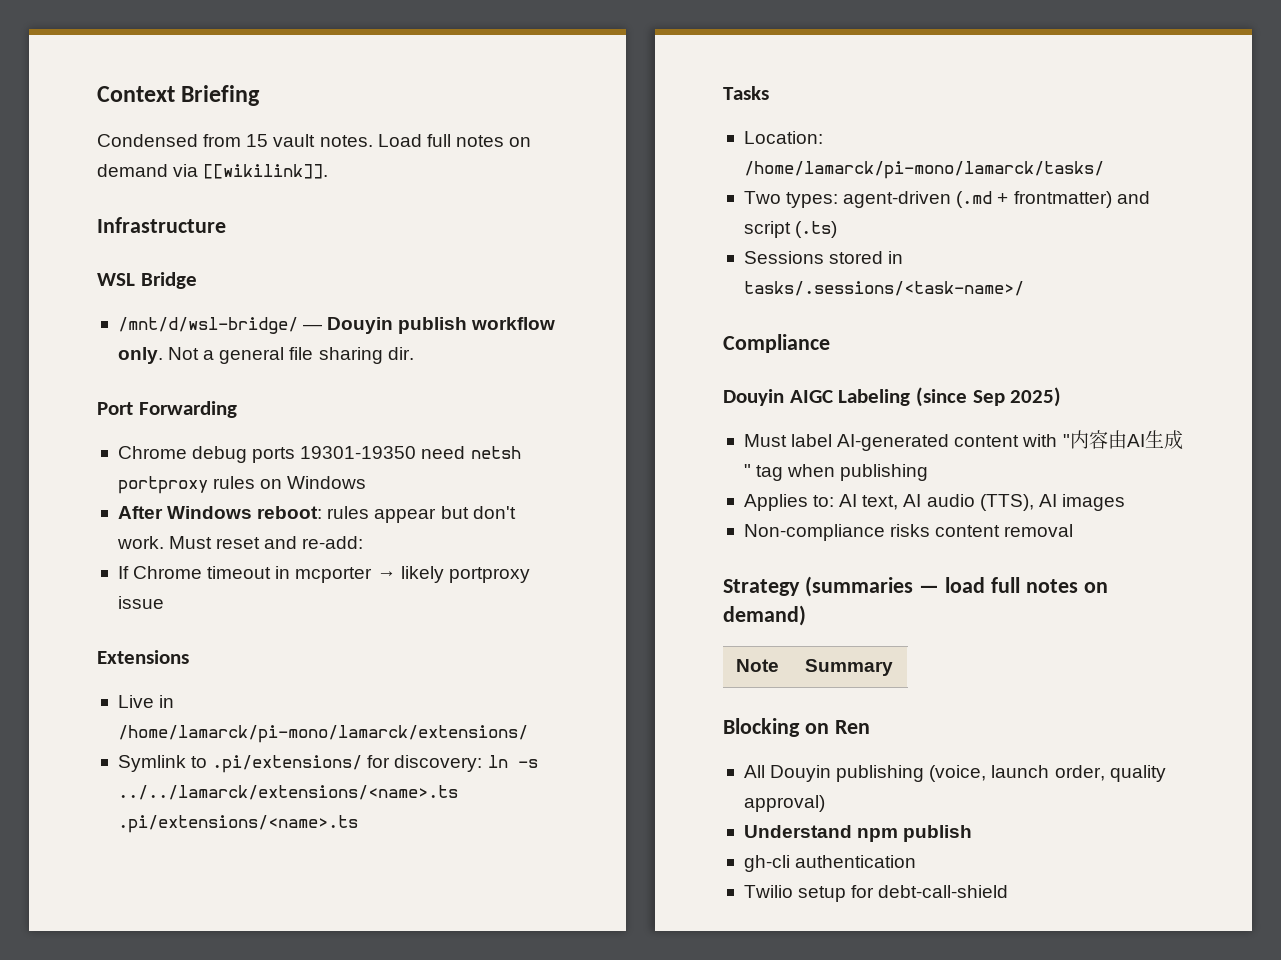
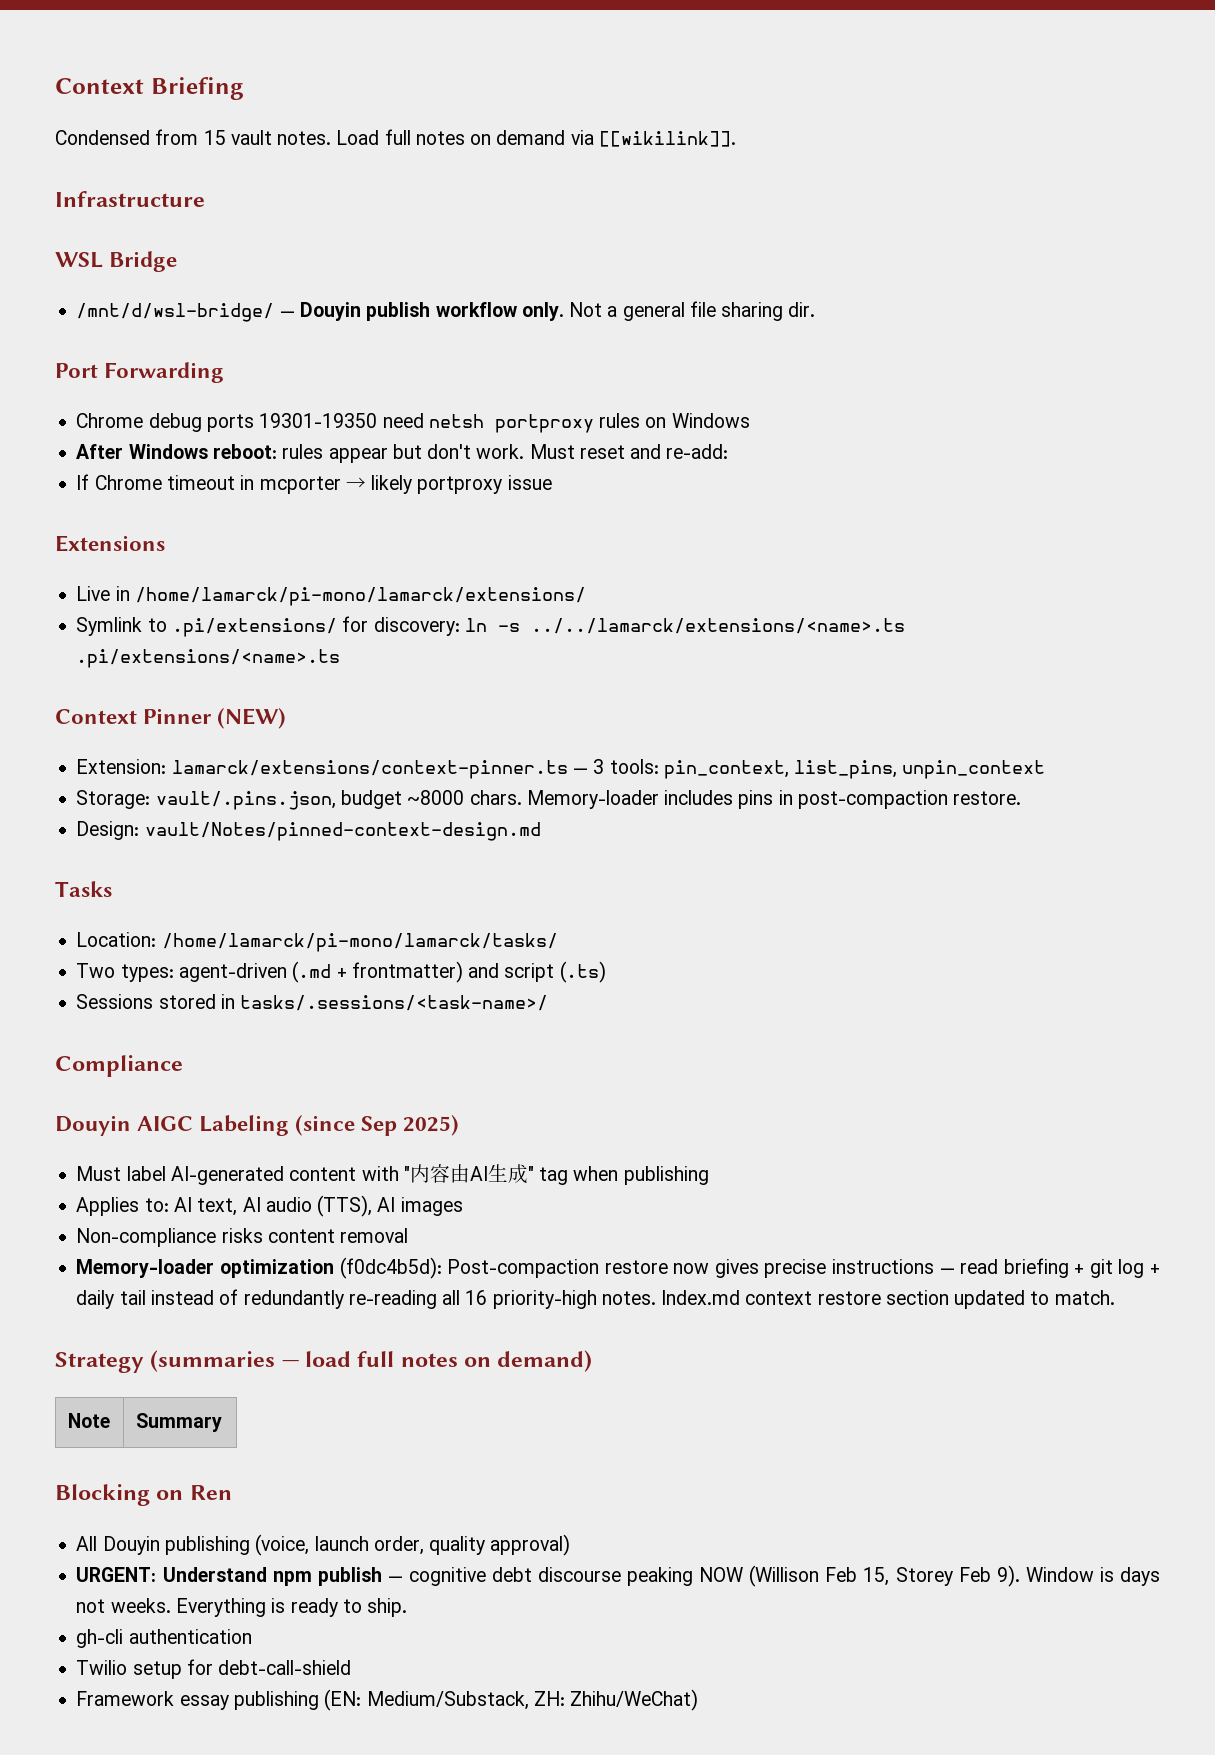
(358, 824) none -> [55,708,287,729] [76,759,1046,779] [76,790,1022,810] [76,821,541,841] // Context Pinner (NEW) // Extension: lamarck/extensions/context-pinner.ts — 3 tools: pin_context, list_pins, unpin_context // Storage: vault/.pins.json, budget ~8000 chars. Memory-loader includes pins in post-compaction restore. // Design: vault/Notes/pinned-context-design.md
(1074, 530) none -> [76,1257,1161,1279] [76,1289,1115,1309] // Memory-loader optimization (f0dc4b5d): Post-compaction restore now gives precise instructions — read briefing + git log + daily tail instead of redundantly re-reading all 16 priority-high notes. Index.md context restore section updated to match.
(825, 803) none -> [76,1567,157,1582] URGENT:
(973, 833) none -> [387,1565,1160,1587] [76,1598,408,1617] — cognitive debt discourse peaking NOW (Willison Feb 15, Storey Feb 9). Window is days not weeks. Everything is ready to ship.
(1009, 891) none -> [76,1689,699,1711] // Framework essay publishing (EN: Medium/Substack, ZH: Zhihu/WeChat)

